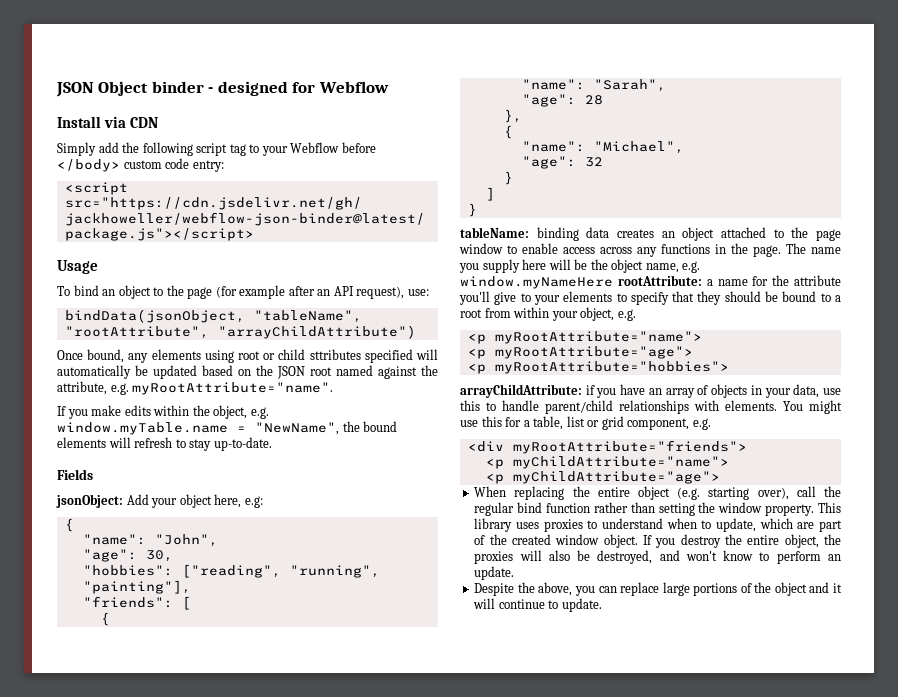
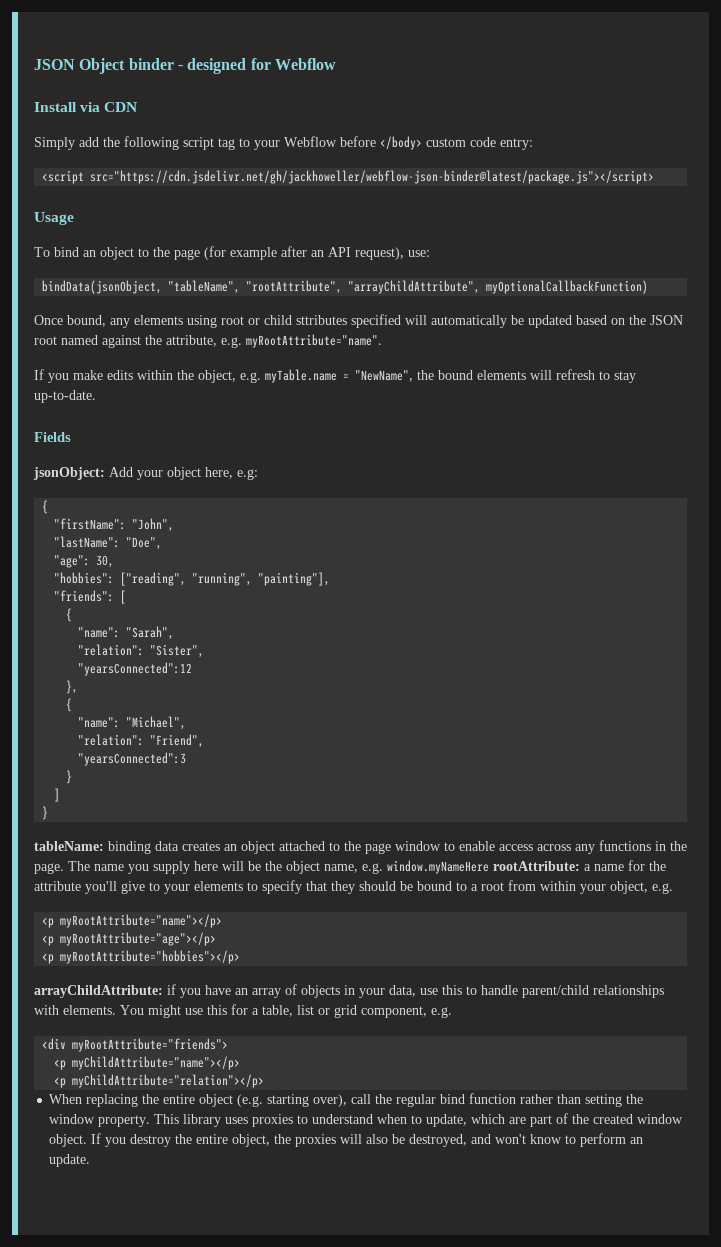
[217,325,416,339] "arrayChildAttribute") -> [348,280,649,294] "arrayChildAttribute", myOptionalCallbackFunction)
[57,422,228,435] window.myTable.name -> [265,369,337,383] myTable.name
[82,534,146,545] "name": -> [54,518,127,530] "firstName":
(218, 540) none -> [54,536,163,550] // "lastName": "Doe",
[521,94,603,107] "age": 28 -> [78,644,205,658] [78,662,193,676] "relation": "Sister", // "yearsConnected":12
[521,156,603,169] "age": 32 -> [78,734,205,748] [78,752,187,766] "relation": "Friend", // "yearsConnected":3
[494,331,702,344] [467,346,693,359] [467,361,729,374] myRootAttribute="name"> // <p myRootAttribute="age"> // <p myRootAttribute="hobbies"> -> [60,914,223,928] [42,932,217,946] [42,950,241,964] myRootAttribute="name"></p> // <p myRootAttribute="age"></p> // <p myRootAttribute="hobbies"></p>
[512,456,729,469] [485,471,720,484] myChildAttribute="name"> // <p myChildAttribute="age"> -> [72,1056,241,1070] [54,1074,265,1088] myChildAttribute="name"></p> // <p myChildAttribute="relation"></p>
[474,582,842,596] [473,598,602,612] // Despite the above, you can replace large portions of the object and it will continue to update. -> (91, 1160) none

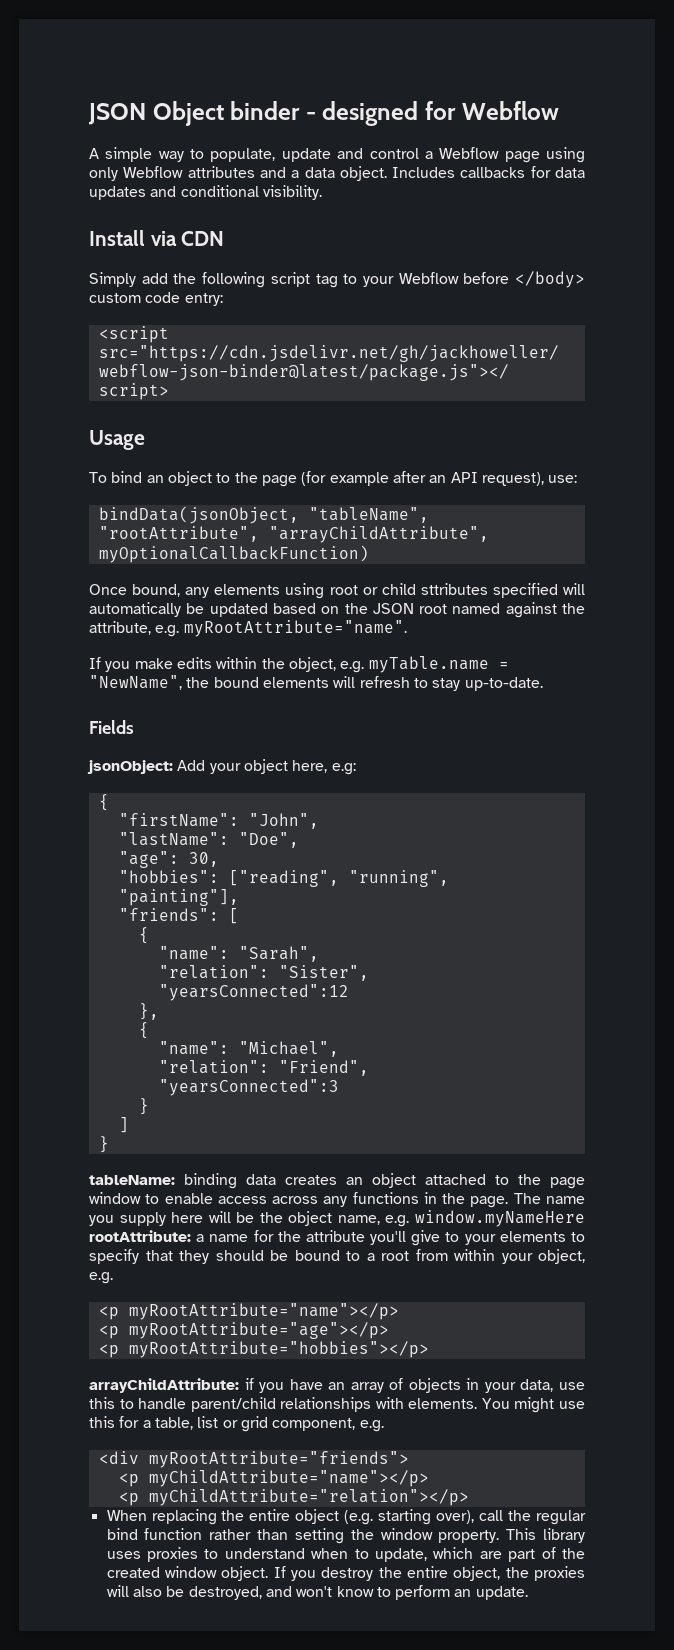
(336, 64) none -> [89,147,585,163] [89,166,586,181] [89,185,322,200] // A simple way to populate, update and control a Webflow page using only Webflow attributes and a data object. Includes callbacks for data updates and conditional visibility.

